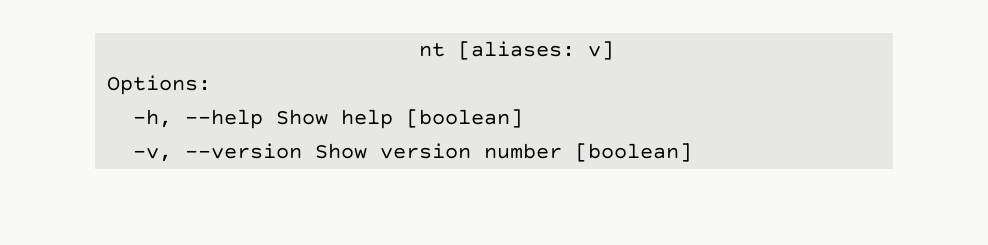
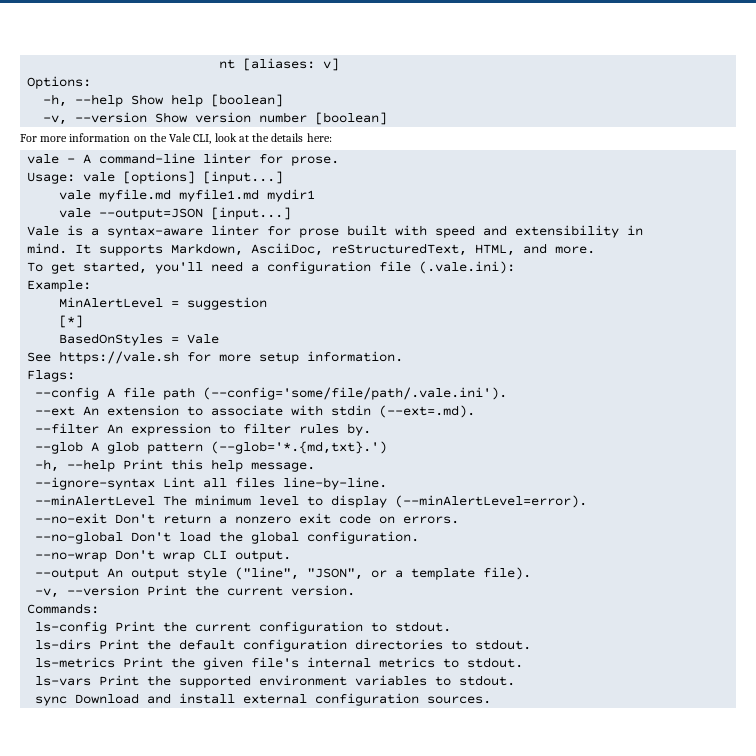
(692, 152) none -> [20,133,332,144] [27,153,340,166] [27,171,284,184] [59,189,316,202] [59,207,292,220] [27,225,644,238] [27,243,596,256] [27,261,516,274] [27,280,92,292] [59,297,268,310] [59,315,84,328] [59,333,220,346] [27,351,404,364] [27,370,76,382] [35,387,508,400] [35,405,476,418] [35,423,372,436] [35,441,388,454] [35,459,316,472] [35,477,388,490] [35,495,588,508] [35,513,460,524] [35,531,420,544] [35,550,292,562] [35,567,532,580] [35,585,356,598] [27,603,100,614] [35,621,452,634] [35,639,532,652] [35,657,524,670] [35,675,516,688] [35,693,492,706] // For more information on the Vale CLI, look at the details here: // vale - A command-line linter for prose. // Usage: vale [options] [input...] // vale myfile.md myfile1.md mydir1 // vale --output=JSON [input...] // Vale is a syntax-aware linter for prose built with speed and extensibility in // mind. It supports Markdown, AsciiDoc, reStructuredText, HTML, and more. // To get started, you'll need a configuration file (.vale.ini): // Example: // MinAlertLevel = suggestion // [*] // BasedOnStyles = Vale // See https://vale.sh for more setup information. // Flags: // --config A file path (--config='some/file/path/.vale.ini'). // --ext An extension to associate with stdin (--ext=.md). // --filter An expression to filter rules by. // --glob A glob pattern (--glob='*.{md,txt}.') // -h, --help Print this help message. // --ignore-syntax Lint all files line-by-line. // --minAlertLevel The minimum level to display (--minAlertLevel=error). // --no-exit Don't return a nonzero exit code on errors. // --no-global Don't load the global configuration. // --no-wrap Don't wrap CLI output. // --output An output style ("line", "JSON", or a template file). // -v, --version Print the current version. // Commands: // ls-config Print the current configuration to stdout. // ls-dirs Print the default configuration directories to stdout. // ls-metrics Print the given file's internal metrics to stdout. // ls-vars Print the supported environment variables to stdout. // sync Download and install external configuration sources.

